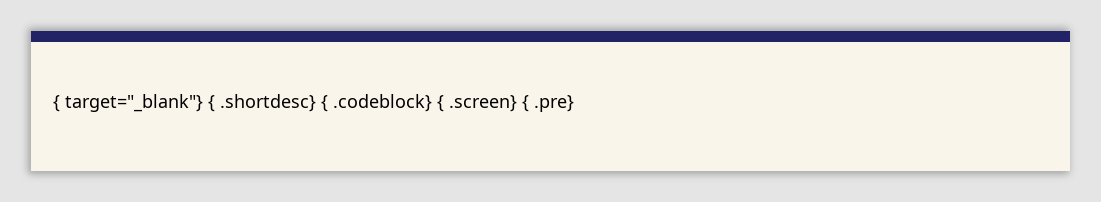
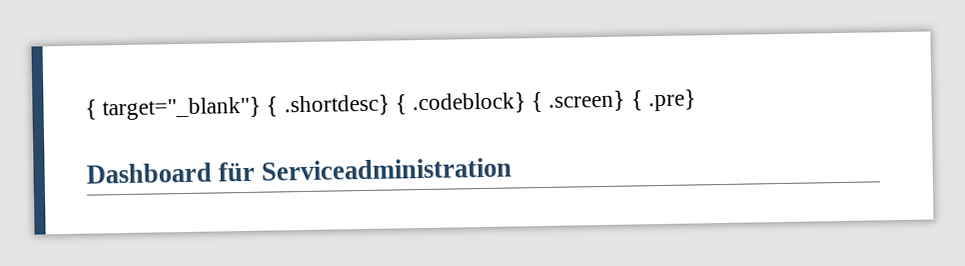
(574, 103) none -> [86,157,513,184] // Dashboard für Serviceadministration

